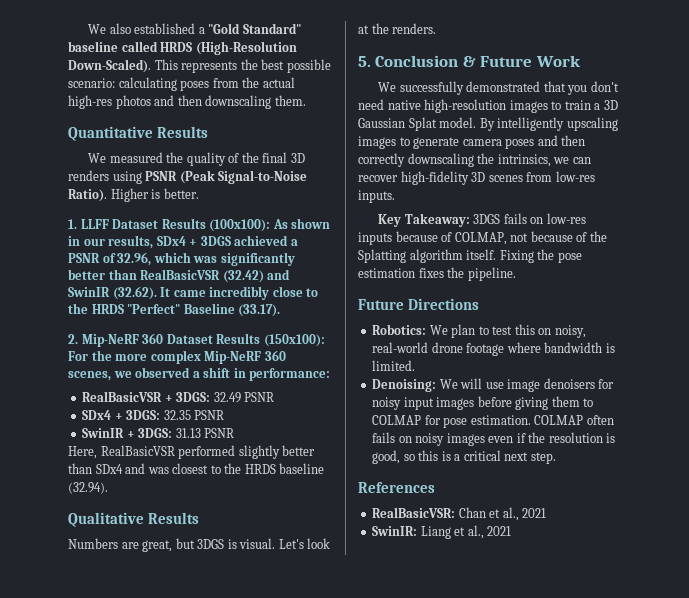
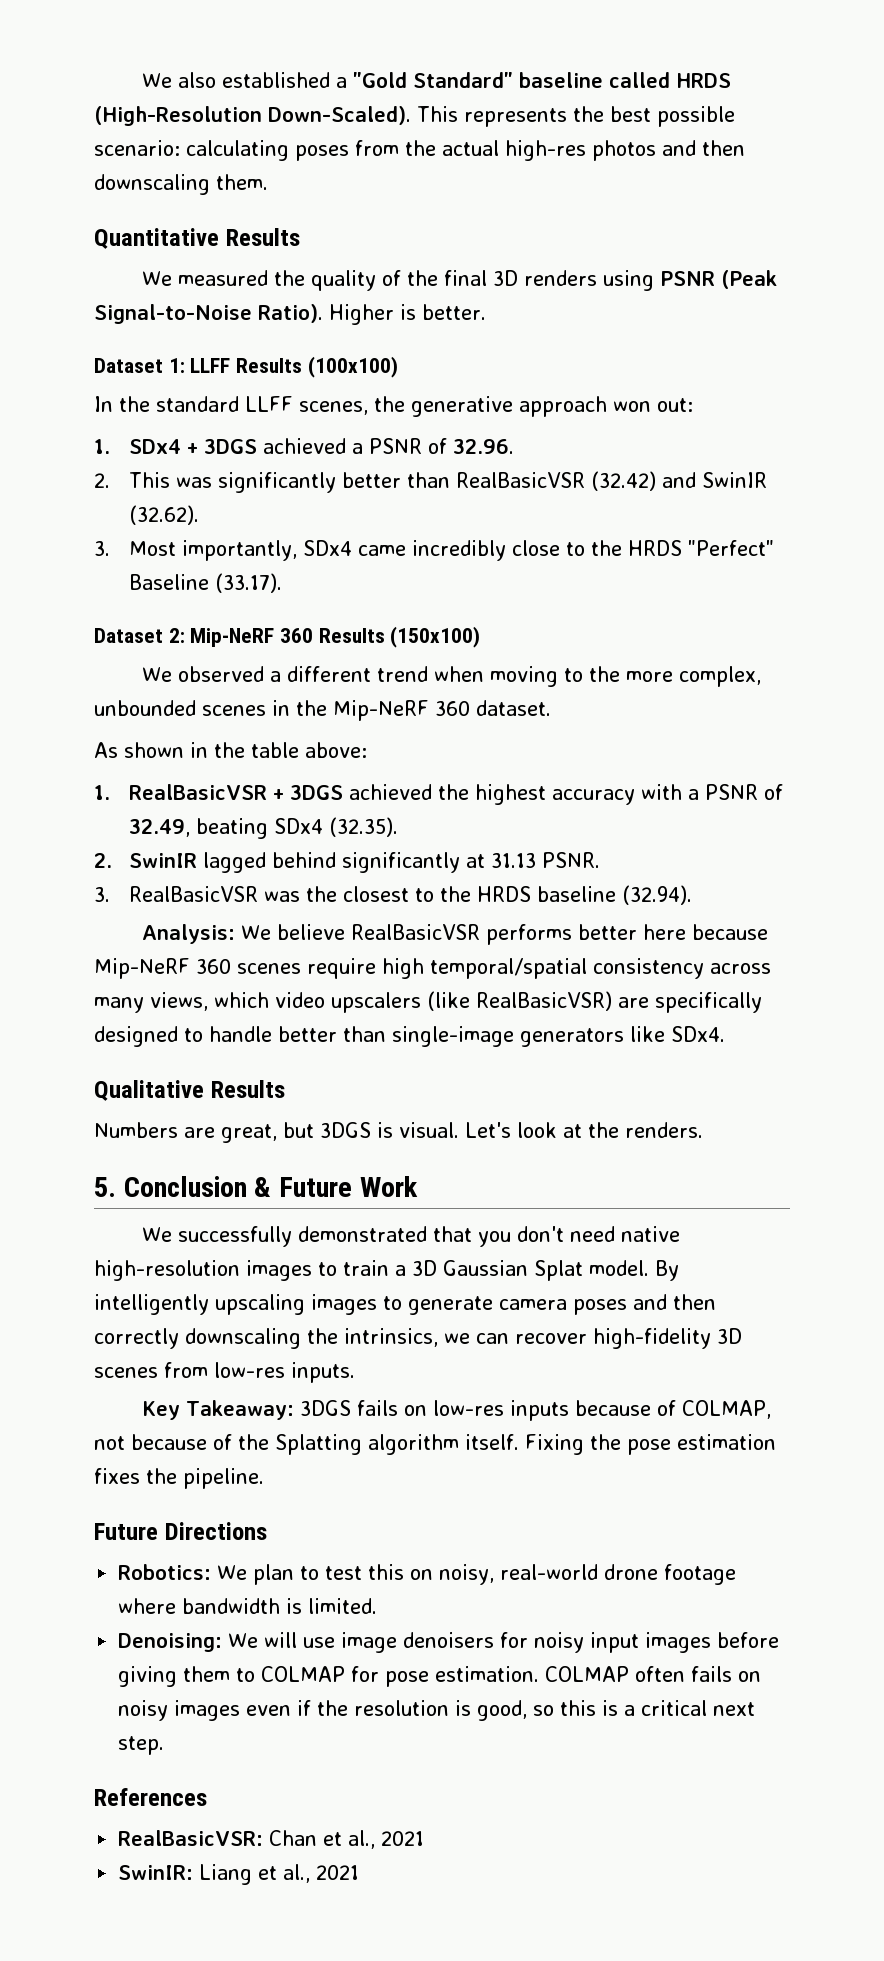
[68,218,331,232] [68,235,154,249] 1. LLFF Dataset Results (100x100): As shown in our results, -> [94,356,398,378] [94,396,693,417] [94,439,110,454] Dataset 1: LLFF Results (100x100) // In the standard LLFF scenes, the generative approach won out: // 1.
[117,252,191,266] 32.96, which -> [452,439,514,454] [94,472,170,488] 32.96. // 2. This
[160,287,171,297] It -> [94,540,352,561] // 3. Most importantly, SDx4
[68,333,325,347] [68,350,286,364] [68,367,331,381] [82,391,275,403] [82,410,225,420] [82,428,235,438] [68,445,316,459] [68,463,169,474] 2. Mip-NeRF 360 Dataset Results (150x100): For the more complex Mip-NeRF 360 scenes, we observed a shift in performance: // RealBasicVSR + 3DGS: 32.49 PSNR // SDx4 + 3DGS: 32.35 PSNR // SwinIR + 3DGS: 31.13 PSNR // Here, RealBasicVSR performed slightly better than SDx4 and was -> [94,626,481,648] [141,666,761,687] [94,700,551,721] [94,742,367,758] [94,784,783,805] [128,817,398,839] [94,852,600,873] [94,886,337,902] Dataset 2: Mip-NeRF 360 Results (150x100) // We observed a different trend when moving to the more complex, unbounded scenes in the Mip-NeRF 360 dataset. // As shown in the table above: // 1. RealBasicVSR + 3DGS achieved the highest accuracy with a PSNR of 32.49, beating SDx4 (32.35). // 2. SwinIR lagged behind significantly at 31.13 PSNR. // 3. RealBasicVSR was the
(108, 488) none -> [141,924,768,945] [94,958,771,979] [94,991,762,1013] [94,1026,725,1047] // Analysis: We believe RealBasicVSR performs better here because Mip-NeRF 360 scenes require high temporal/spatial consistency across many views, which video upscalers (like RealBasicVSR) are specifically designed to handle better than single-image generators like SDx4.

